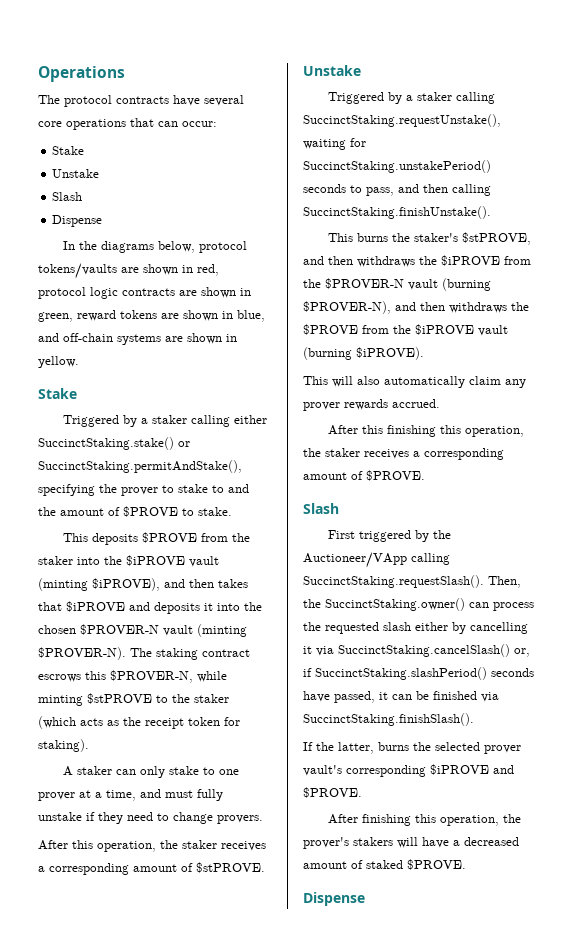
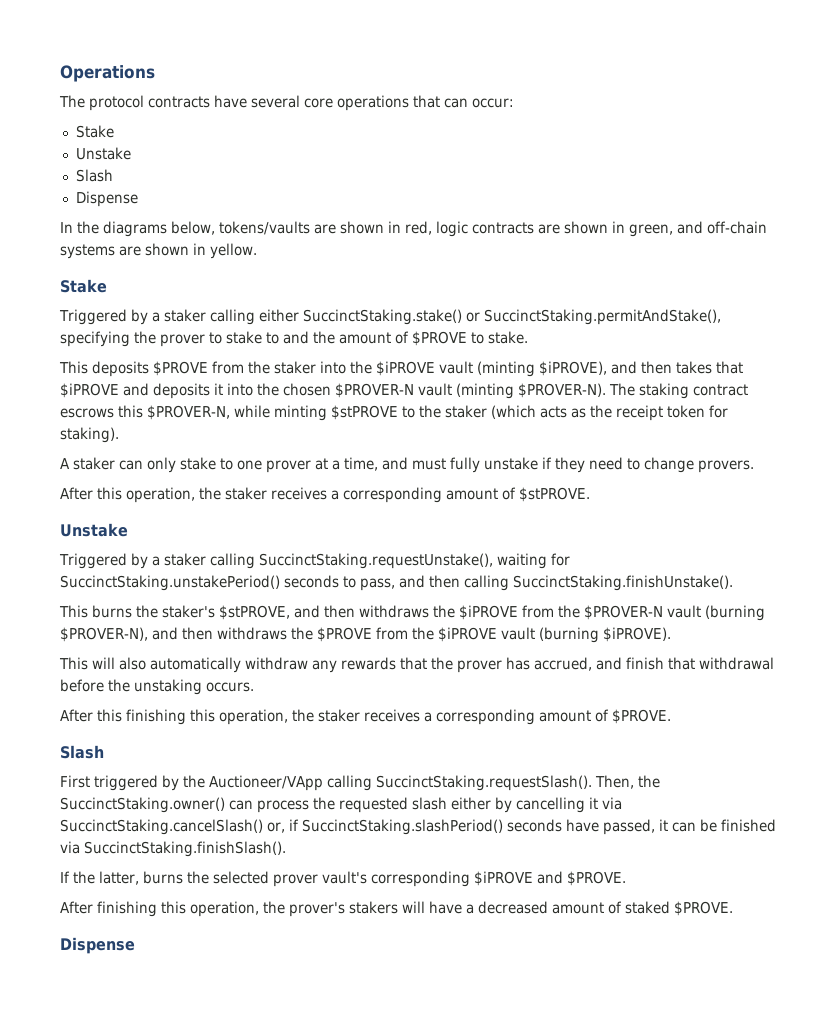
[199,241,248,253] protocol -> (215, 228) none
[38,287,86,299] protocol -> (432, 228) none
[77,310,265,322] reward tokens are shown in blue, -> (673, 230) none
[469,376,526,388] [303,399,440,411] claim any prover rewards accrued. -> [245,657,774,673] [60,679,254,695] withdraw any rewards that the prover has accrued, and finish that withdrawal before the unstaking occurs.

